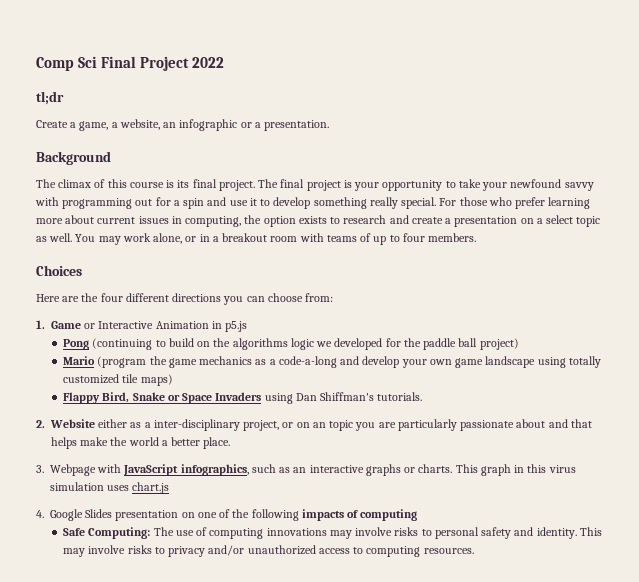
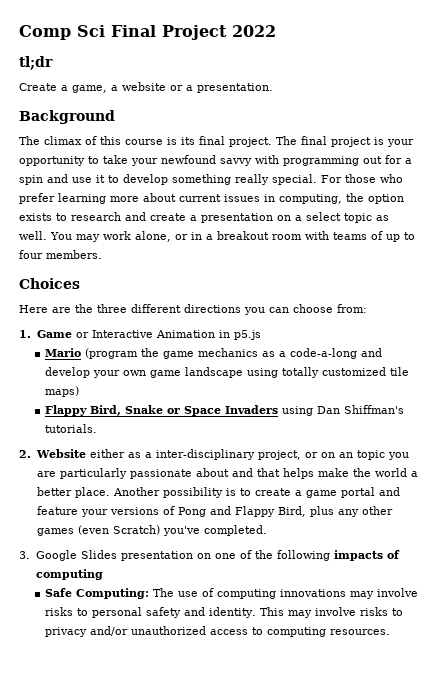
[119,119,238,131] website, an infographic -> [122,82,166,91] website
[100,293,123,302] four -> [97,304,127,313] three
[63,338,519,350] // Pong (continuing to build on the algorithms logic we developed for the paddle ball project) -> (261, 335) none
[36,464,576,476] [50,482,170,494] [36,510,44,518] // 3. Webpage with JavaScript infographics, such as an interactive graphs or charts. This graph in this virus simulation uses chart.js // 4. -> [112,487,400,498] [36,506,393,517] [36,525,267,536] [19,551,30,559] Another possibility is to create a game portal and feature your versions of Pong and Flappy Bird, plus any other games (even Scratch) you've completed. // 3.

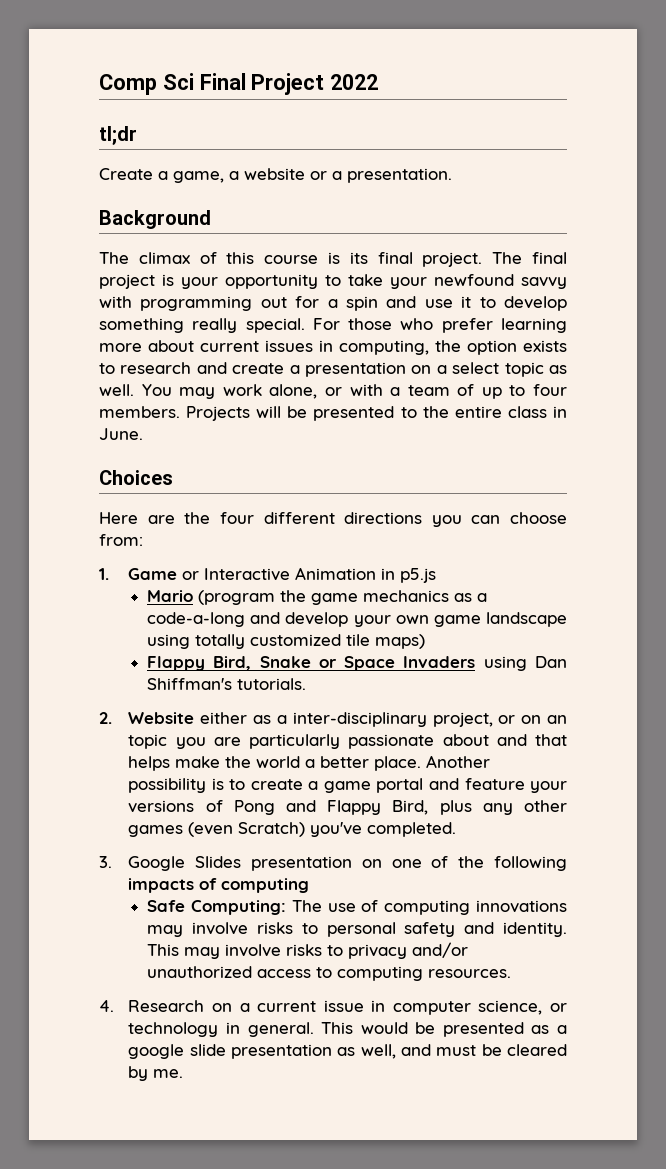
[191,231,367,240] in a breakout room with teams -> [349,384,450,396] with a team
(102, 254) none -> [186,406,567,421] [99,428,143,440] Projects will be presented to the entire class in June.
[97,304,127,313] three -> [219,512,254,524] four
(390, 632) none -> [99,1000,567,1015] [128,1022,567,1037] [128,1044,567,1059] [128,1066,184,1081] // 4. Research on a current issue in computer science, or technology in general. This would be presented as a google slide presentation as well, and must be cleared by me.

